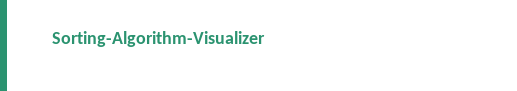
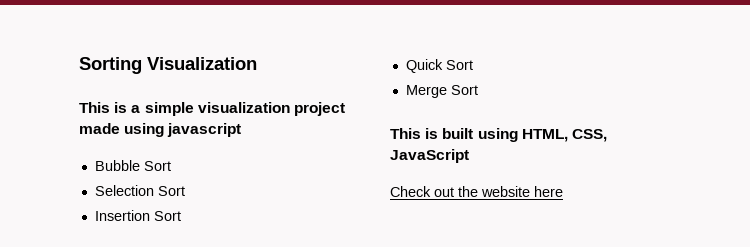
[52,31,265,47] Sorting-Algorithm-Visualizer -> [79,57,257,74] [79,102,345,116] [79,123,242,137] [94,160,171,171] [94,185,185,196] [94,210,181,221] [405,59,473,73] [405,85,478,98] [390,128,607,142] [390,149,469,163] [390,186,563,197] Sorting Visualization // This is a simple visualization project made using javascript // Bubble Sort // Selection Sort // Insertion Sort // Quick Sort // Merge Sort // This is built using HTML, CSS, JavaScript // Check out the website here

